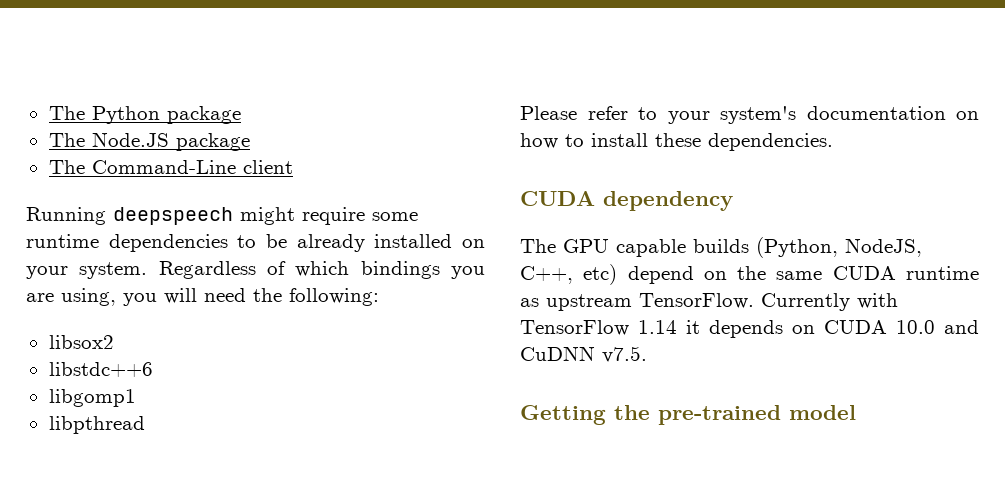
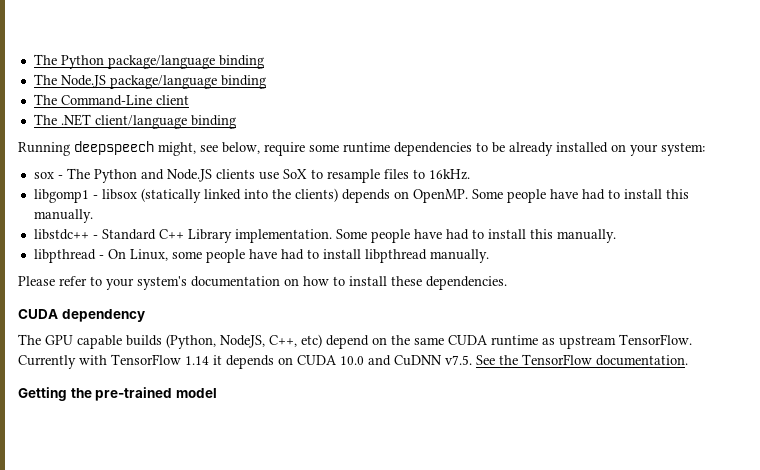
[48,106,241,124] The Python package -> [33,54,264,69] The Python package/language binding
[175,133,250,151] package -> [109,75,266,89] package/language binding
(293, 167) none -> [33,114,236,129] // The .NET client/language binding
[240,207,295,225] might -> [158,142,260,156] might, see below,
[79,261,485,279] [26,288,379,306] [48,335,114,349] [48,362,153,377] [48,389,136,407] [48,416,145,434] system. Regardless of which bindings you are using, you will need the following: // libsox2 // libstdc++6 // libgomp1 // libpthread -> [661,142,705,156] [33,168,470,183] [33,188,689,203] [33,209,93,223] [33,229,616,243] [33,249,489,263] system: // sox - The Python and Node.JS clients use SoX to resample files to 16kHz. // libgomp1 - libsox (statically linked into the clients) depends on OpenMP. Some people have had to install this manually. // libstdc++ - Standard C++ Library implementation. Some people have had to install this manually. // libpthread - On Linux, some people have had to install libpthread manually.
(647, 354) none -> [476,354,688,366] See the TensorFlow documentation.

